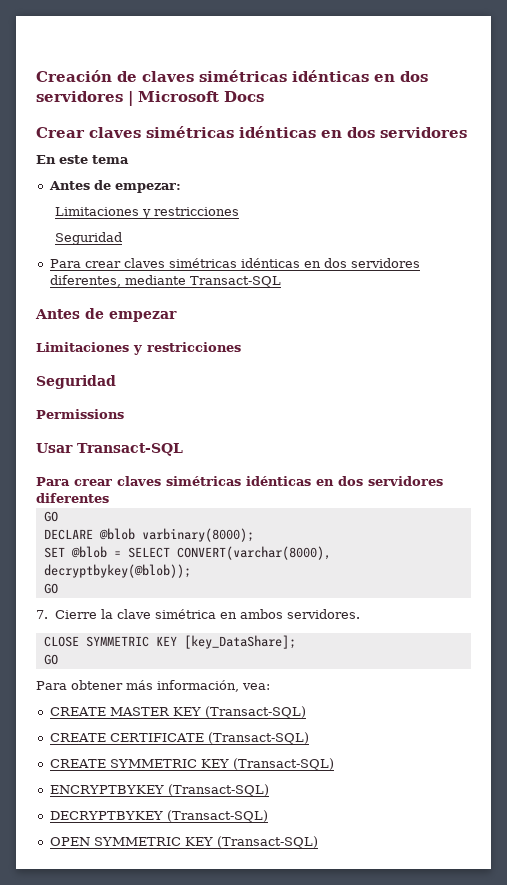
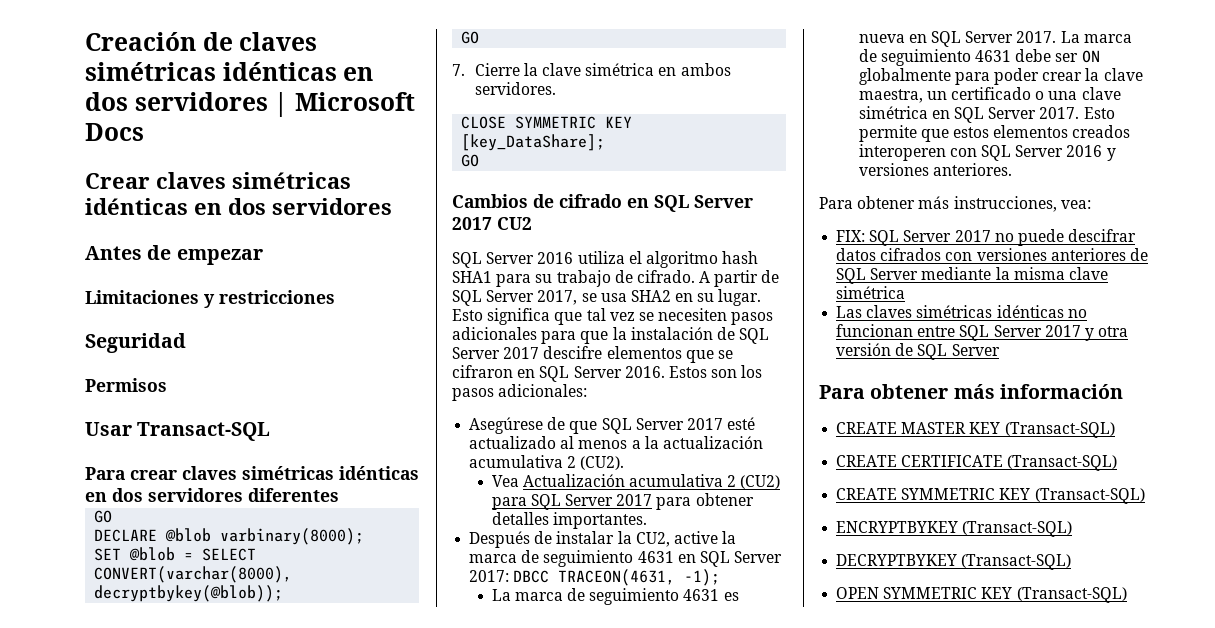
[36,155,129,164] [48,180,181,193] [54,207,239,219] [54,232,122,245] [49,258,420,268] [49,275,281,287] // En este tema // Antes de empezar: // Limitaciones y restricciones // Seguridad // Para crear claves simétricas idénticas en dos servidores diferentes, mediante Transact-SQL -> (392, 206) none
[36,409,124,419] Permissions -> [85,378,167,392] Permisos
[36,680,239,692] // Para obtener más información, -> [452,194,753,212] [452,217,532,230] [452,251,759,268] [452,270,780,287] [452,289,762,306] [452,308,774,325] [452,327,770,344] [452,346,733,363] [452,365,763,382] [452,384,588,401] [469,417,756,434] [469,436,763,449] [469,455,625,470] [491,474,781,489] [491,493,754,510] [491,512,647,529] [469,531,737,548] [469,550,783,567] [469,569,721,586] [491,588,739,605] [858,31,1132,47] [858,49,1100,66] [858,68,1143,85] [858,87,1121,103] [858,106,1115,123] [858,125,1131,142] [858,144,1116,161] [858,163,1012,176] [819,196,1057,212] // Cambios de cifrado en SQL Server 2017 CU2 // SQL Server 2016 utiliza el algoritmo hash SHA1 para su trabajo de cifrado. A partir de SQL Server 2017, se usa SHA2 en su lugar. Esto significa que tal vez se necesiten pasos adicionales para que la instalación de SQL Server 2017 descifre elementos que se cifraron en SQL Server 2016. Estos son los pasos adicionales: // Asegúrese de que SQL Server 2017 esté actualizado al menos a la actualización acumulativa 2 (CU2). // Vea Actualización acumulativa 2 (CU2) para SQL Server 2017 para obtener detalles importantes. // Después de instalar la CU2, active la marca de seguimiento 4631 en SQL Server 2017: DBCC TRACEON(4631, -1); // La marca de seguimiento 4631 es nueva en SQL Server 2017. La marca de seguimiento 4631 debe ser ON globalmente para poder crear la clave maestra, un certificado o una clave simétrica en SQL Server 2017. Esto permite que estos elementos creados interoperen con SQL Server 2016 y versiones anteriores. // Para obtener más instrucciones,
(270, 686) none -> [836,229,1137,246] [836,248,1148,261] [836,267,1108,284] [836,286,906,299] [836,305,1087,318] [836,324,1129,341] [836,343,1000,360] [819,384,1123,399] // FIX: SQL Server 2017 no puede descifrar datos cifrados con versiones anteriores de SQL Server mediante la misma clave simétrica // Las claves simétricas idénticas no funcionan entre SQL Server 2017 y otra versión de SQL Server // Para obtener más información

